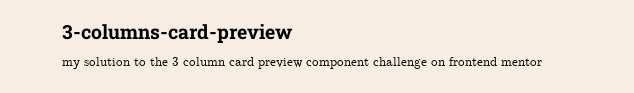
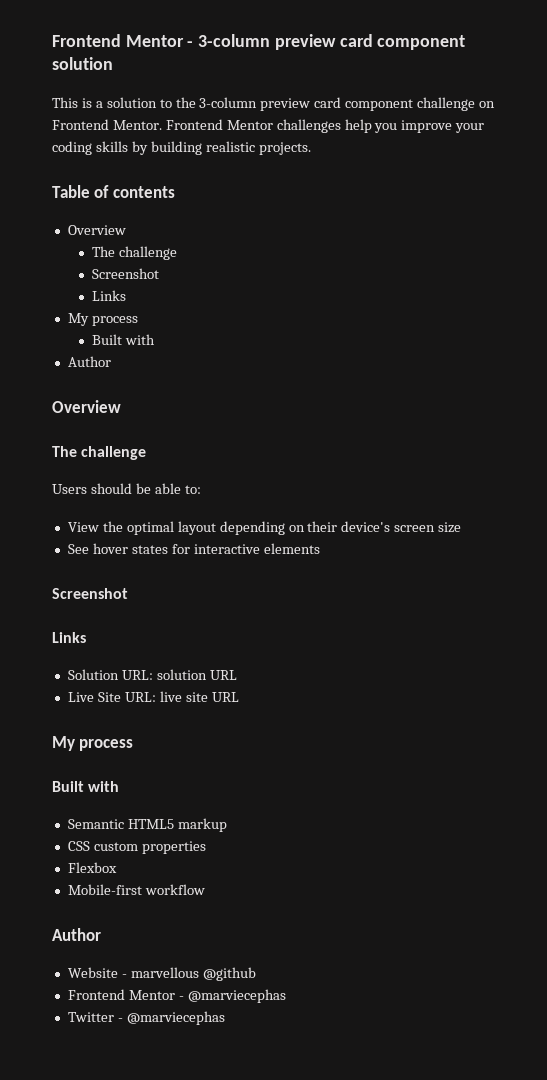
[62,24,293,43] [62,57,542,69] 3-columns-card-preview // my solution to the 3 column card preview component challenge on frontend mentor -> [52,34,466,50] [52,57,113,70] [52,97,496,111] [52,119,485,133] [52,141,311,155] [52,185,175,198] [67,225,126,235] [91,246,177,260] [91,268,159,279] [91,290,126,301] [67,313,138,326] [91,334,155,345] [67,356,111,367] [52,400,121,413] [52,446,147,460] [52,483,201,494] [67,521,462,535] [67,543,320,554] [52,588,128,599] [52,632,86,643] [67,669,237,680] [67,691,239,702] [52,736,134,751] [52,781,120,792] [67,818,227,832] [67,841,206,854] [67,862,117,873] [67,884,205,895] [52,928,101,941] [67,967,256,981] [67,989,286,1003] [67,1011,225,1025] Frontend Mentor - 3-column preview card component solution // This is a solution to the 3-column preview card component challenge on Frontend Mentor. Frontend Mentor challenges help you improve your coding skills by building realistic projects. // Table of contents // Overview // The challenge // Screenshot // Links // My process // Built with // Author // Overview // The challenge // Users should be able to: // View the optimal layout depending on their device's screen size // See hover states for interactive elements // Screenshot // Links // Solution URL: solution URL // Live Site URL: live site URL // My process // Built with // Semantic HTML5 markup // CSS custom properties // Flexbox // Mobile-first workflow // Author // Website - marvellous @github // Frontend Mentor - @marviecephas // Twitter - @marviecephas

